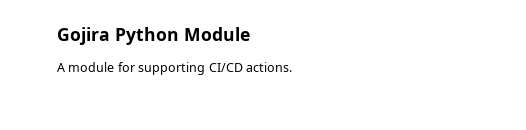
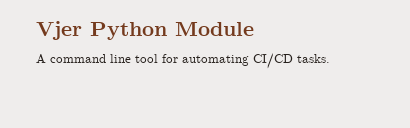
[57,27,110,45] Gojira -> [36,21,82,40] Vjer
[68,62,292,75] module for supporting CI/CD actions. -> [50,53,330,69] command line tool for automating CI/CD tasks.

